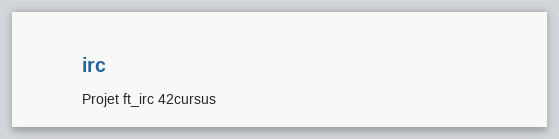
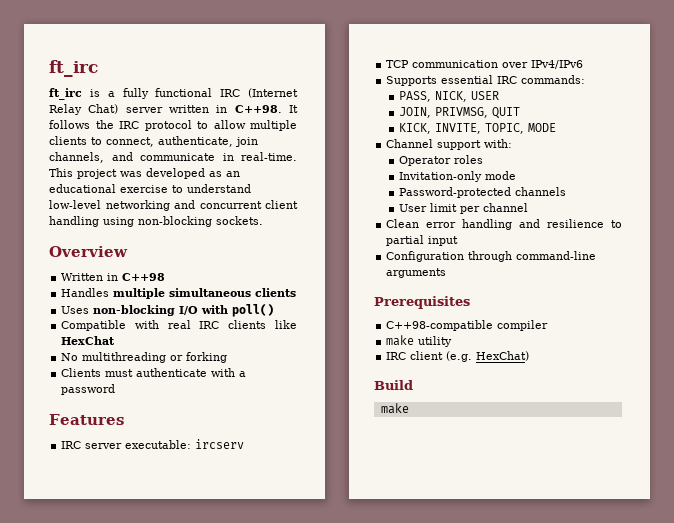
[82,57,106,72] [82,93,216,107] irc // Projet ft_irc 42cursus -> [49,60,98,77] [49,88,298,100] [49,104,298,115] [49,120,297,131] [49,136,258,147] [49,152,297,163] [49,168,240,179] [49,184,251,193] [49,200,298,211] [49,216,263,227] [49,246,128,257] [61,273,166,281] [61,288,297,299] [61,303,275,317] [61,320,297,331] [61,336,116,345] [61,352,228,363] [61,368,247,377] [61,384,116,395] [49,414,124,425] [61,439,245,449] [386,60,584,69] [386,75,586,86] [398,91,499,102] [398,107,520,119] [398,123,556,134] [386,139,513,150] [398,155,483,166] [398,171,516,182] [398,187,566,198] [398,203,528,214] [386,219,622,230] [386,235,459,246] [386,251,597,262] [386,268,447,278] [374,296,470,309] [386,320,549,331] [386,335,453,347] [386,351,530,362] [374,380,413,390] [380,403,409,414] ft_irc // ft_irc is a fully functional IRC (Internet Relay Chat) server written in C++98. It follows the IRC protocol to allow multiple clients to connect, authenticate, join channels, and communicate in real-time. This project was developed as an educational exercise to understand low-level networking and concurrent client handling using non-blocking sockets. // Overview // Written in C++98 // Handles multiple simultaneous clients // Uses non-blocking I/O with poll() // Compatible with real IRC clients like HexChat // No multithreading or forking // Clients must authenticate with a password // Features // IRC server executable: ircserv // TCP communication over IPv4/IPv6 // Supports essential IRC commands: // PASS, NICK, USER // JOIN, PRIVMSG, QUIT // KICK, INVITE, TOPIC, MODE // Channel support with: // Operator roles // Invitation-only mode // Password-protected channels // User limit per channel // Clean error handling and resilience to partial input // Configuration through command-line arguments // Prerequisites // C++98-compatible compiler // make utility // IRC client (e.g. HexChat) // Build // make

